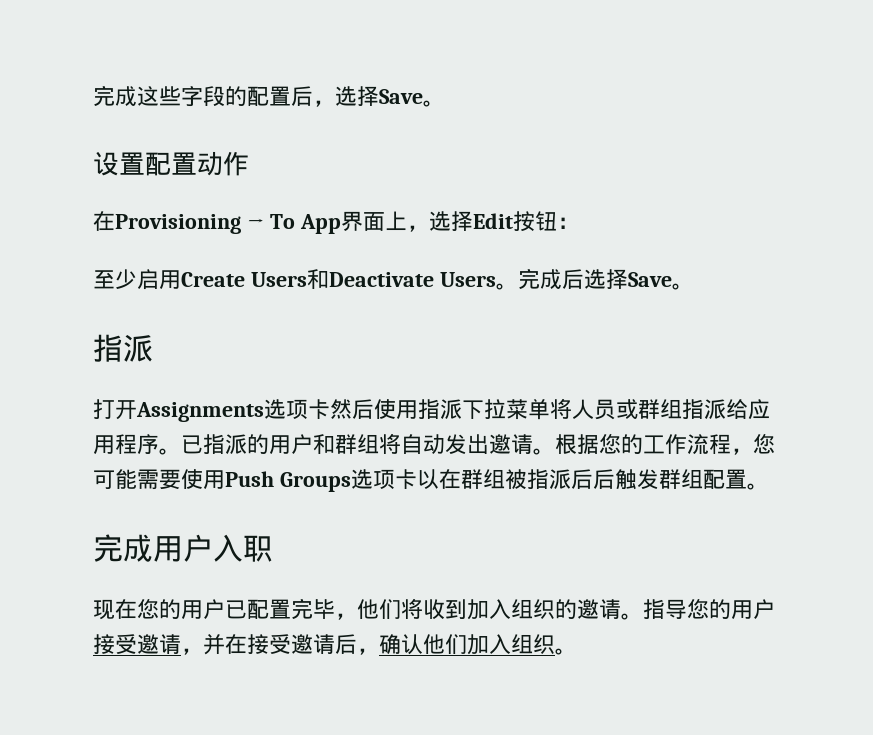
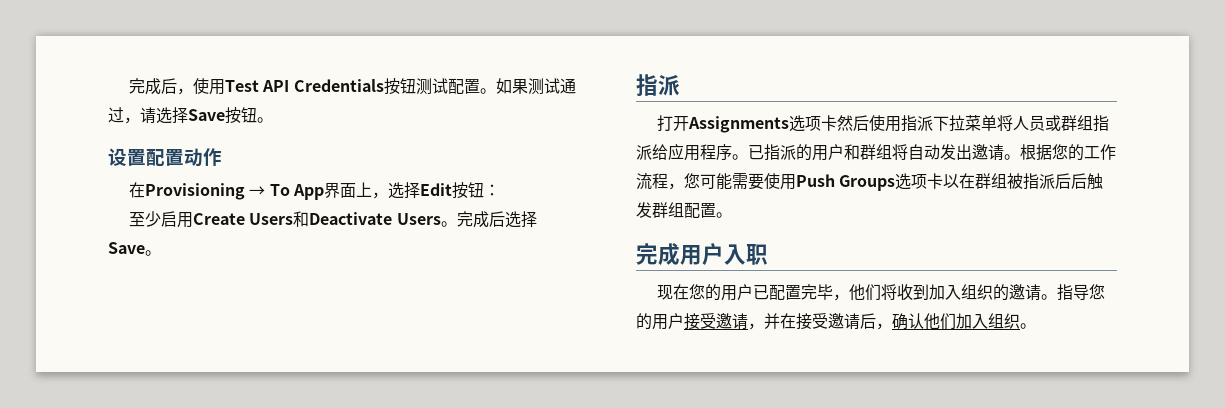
[93,85,423,107] 完成这些字段的配置后，选择Save -> [128,78,576,95] [108,107,257,124] 完成后，使用Test API Credentials按钮测试配置。如果测试通过，请选择Save按钮

